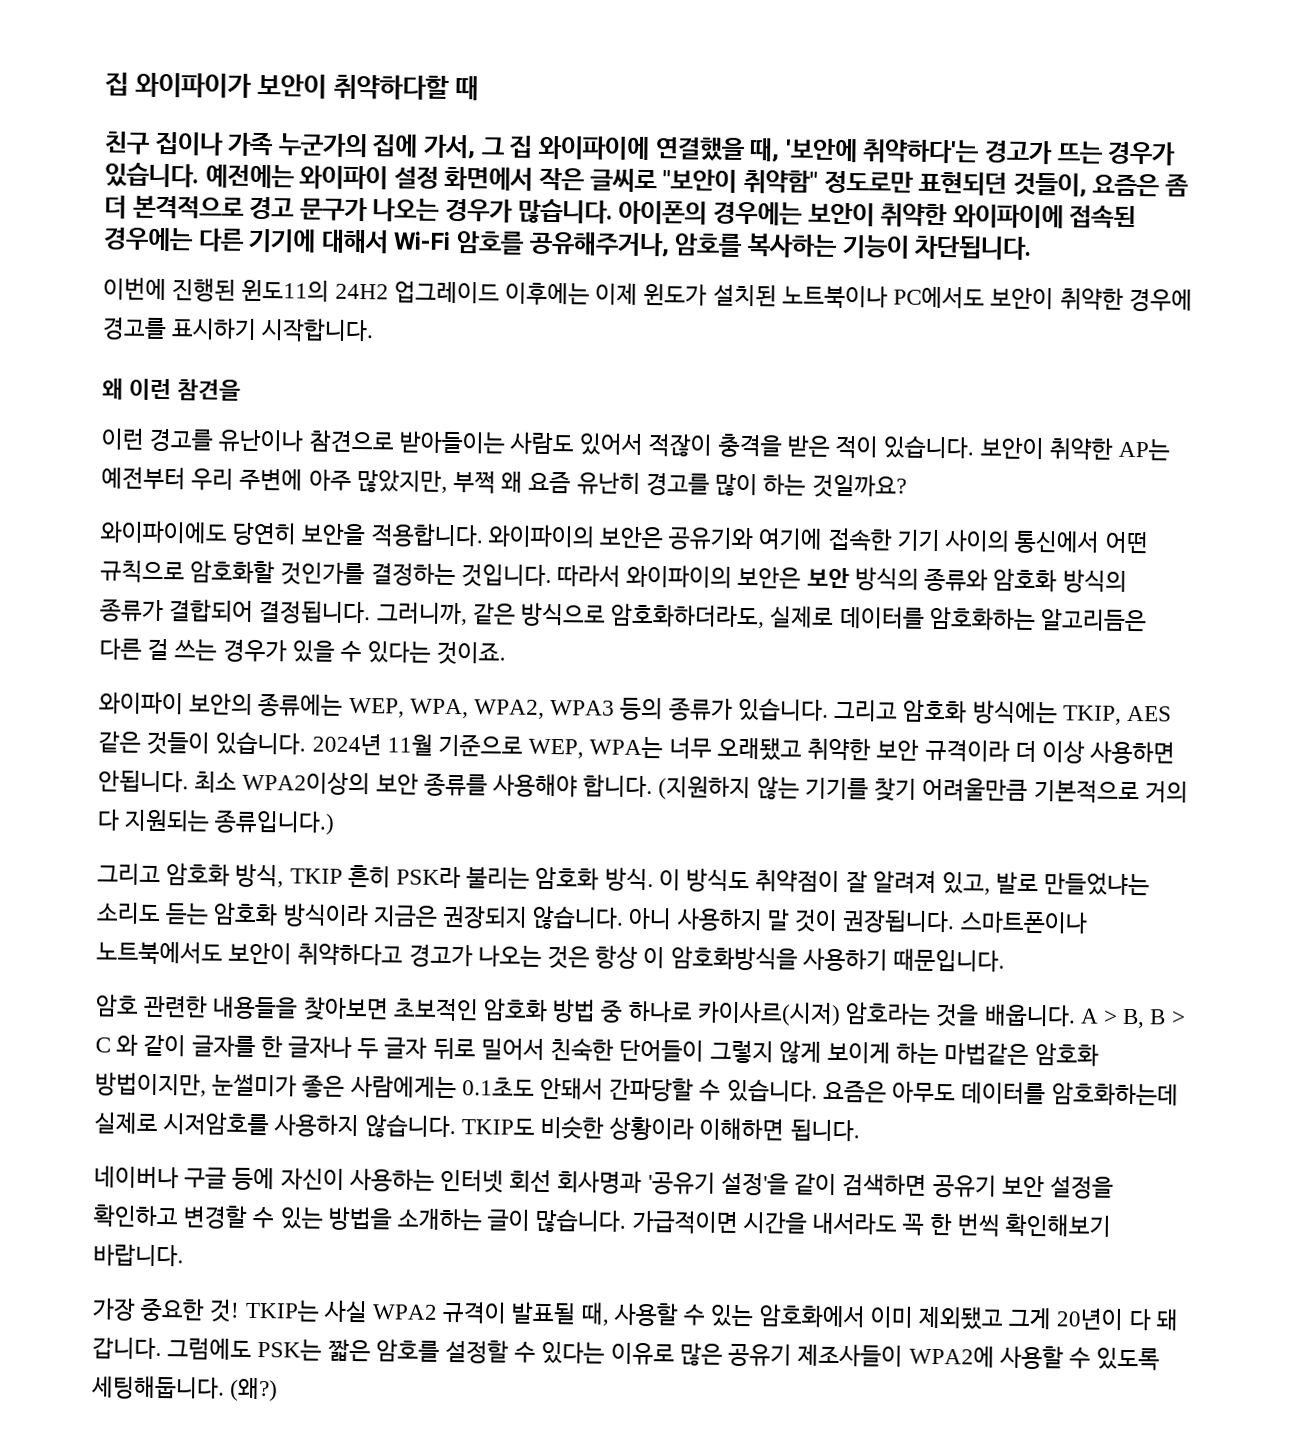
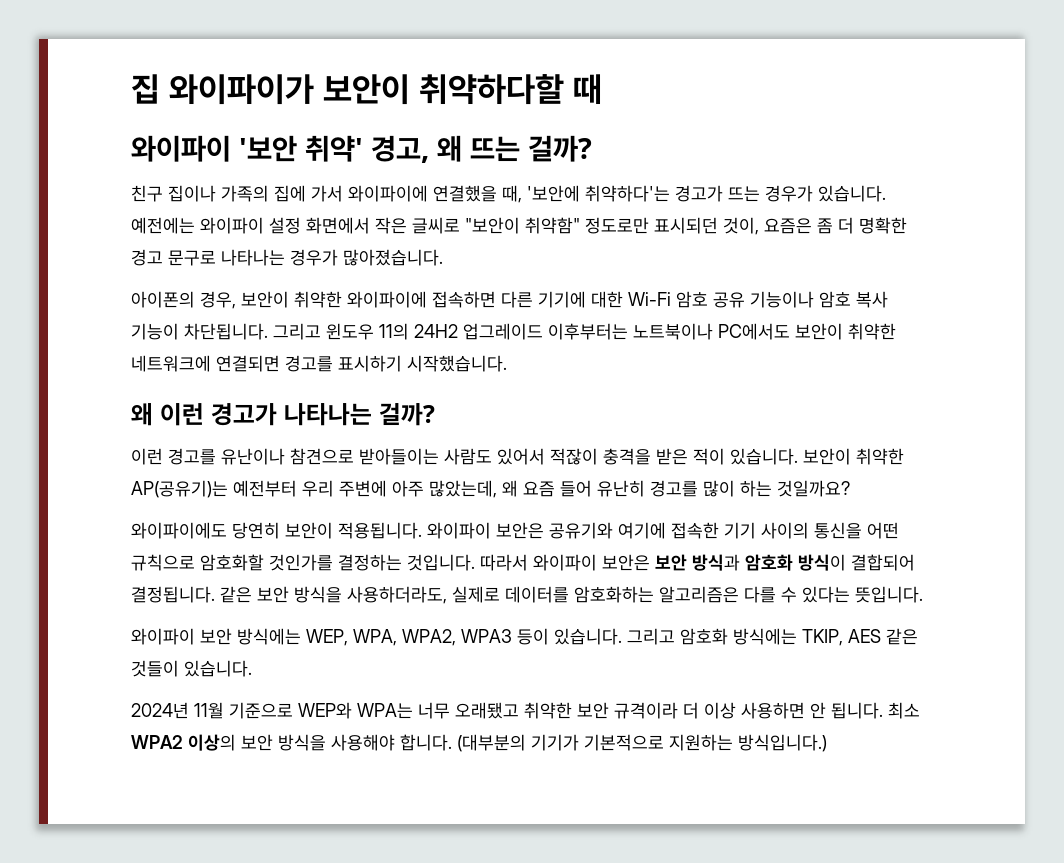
[104,131,534,160] 친구 집이나 가족 누군가의 집에 가서, 그 집 -> [131,135,592,163] [131,185,343,202] 와이파이 '보안 취약' 경고, 왜 뜨는 걸까? // 친구 집이나 가족의 집에 가서
[918,171,1087,198] 표현되던 것들이, -> [654,217,759,235] 표시되던 것이,
[132,195,1137,230] [103,227,1033,260] [103,277,777,307] 본격적으로 경고 문구가 나오는 경우가 많습니다. 아이폰의 경우에는 보안이 취약한 와이파이에 접속된 경우에는 다른 기기에 대해서 Wi-Fi 암호를 공유해주거나, 암호를 복사하는 기능이 차단됩니다. // 이번에 진행된 윈도11의 24H2 업그레이드 이후에는 이제 윈도가 설치된 -> [859,217,907,234] [131,249,443,266] [131,291,888,309] [131,323,628,340] 명확한 경고 문구로 나타나는 경우가 많아졌습니다. // 아이폰의 경우, 보안이 취약한 와이파이에 접속하면 다른 기기에 대한 Wi-Fi 암호 공유 기능이나 암호 복사 기능이 차단됩니다. 그리고 윈도우 11의 24H2 업그레이드 이후부터는
[1128,288,1193,312] 경우에 -> [131,355,280,372] 네트워크에 연결되면
[261,318,375,343] 시작합니다. -> [407,355,507,372] 시작했습니다.
[177,379,242,401] 참견을 -> [211,403,435,426] 경고가 나타나는 걸까?
[1117,438,1170,461] AP는 -> [131,480,228,498] AP(공유기)는
[356,470,497,494] 많았지만, 부쩍 -> [429,480,497,498] 많았는데,
(572, 482) none -> [560,480,592,497] 들어
[301,523,595,548] 보안을 적용합니다. 와이파이의 -> [285,522,491,539] 보안이 적용됩니다. 와이파이
[1014,530,1101,554] 통신에서 -> [814,522,862,539] 통신을
[626,564,733,588] 와이파이의 -> [533,554,597,571] 와이파이
[854,567,1127,593] [100,598,1148,632] [99,638,507,665] [99,691,344,717] 방식의 종류와 암호화 방식의 종류가 결합되어 결정됩니다. 그러니까, 같은 방식으로 암호화하더라도, 실제로 데이터를 암호화하는 알고리듬은 다른 걸 쓰는 경우가 있을 수 있다는 것이죠. // 와이파이 보안의 종류에는 -> [692,554,915,571] [131,586,923,604] [131,628,301,645] 방식과 암호화 방식이 결합되어 결정됩니다. 같은 보안 방식을 사용하더라도, 실제로 데이터를 암호화하는 알고리즘은 다를 수 있다는 뜻입니다. // 와이파이 보안 방식에는
[620,697,733,721] 등의 종류가 -> [517,628,549,645] 등이
(307, 743) none -> (252, 668) //
[528,738,585,759] WEP, -> [298,702,352,719] WEP와
[98,770,1188,804] [97,809,336,835] [97,863,1151,896] [96,902,1088,934] [96,941,1006,972] [95,994,1186,1029] [95,1034,1099,1067] [95,1072,1179,1107] [94,1111,860,1142] [94,1165,1114,1199] [93,1204,1111,1238] [93,1244,184,1267] [92,1297,1179,1331] [92,1337,1161,1371] [91,1375,279,1402] 안됩니다. 최소 WPA2이상의 보안 종류를 사용해야 합니다. (지원하지 않는 기기를 찾기 어려울만큼 기본적으로 거의 다 지원되는 종류입니다.) // 그리고 암호화 방식, TKIP 흔히 PSK라 불리는 암호화 방식. 이 방식도 취약점이 잘 알려져 있고, 발로 만들었냐는 소리도 듣는 암호화 방식이라 지금은 권장되지 않습니다. 아니 사용하지 말 것이 권장됩니다. 스마트폰이나 노트북에서도 보안이 취약하다고 경고가 나오는 것은 항상 이 암호화방식을 사용하기 때문입니다. // 암호 관련한 내용들을 찾아보면 초보적인 암호화 방법 중 하나로 카이사르(시저) 암호라는 것을 배웁니다. A > B, B > C 와 같이 글자를 한 글자나 두 글자 뒤로 밀어서 친숙한 단어들이 그렇지 않게 보이게 하는 마법같은 암호화 방법이지만, 눈썰미가 좋은 사람에게는 0.1초도 안돼서 간파당할 수 있습니다. 요즘은 아무도 데이터를 암호화하는데 실제로 시저암호를 사용하지 않습니다. TKIP도 비슷한 상황이라 이해하면 됩니다. // 네이버나 구글 등에 자신이 사용하는 인터넷 회선 회사명과 '공유기 설정'을 같이 검색하면 공유기 보안 설정을 확인하고 변경할 수 있는 방법을 소개하는 글이 많습니다. 가급적이면 시간을 내서라도 꼭 한 번씩 확인해보기 바랍니다. // 가장 중요한 것! TKIP는 사실 WPA2 규격이 발표될 때, 사용할 수 있는 암호화에서 이미 제외됐고 그게 20년이 다 돼 갑니다. 그럼에도 PSK는 짧은 암호를 설정할 수 있다는 이유로 많은 공유기 제조사들이 WPA2에 사용할 수 있도록 세팅해둡니다. (왜?) -> [810,702,920,719] [131,734,827,752] 안 됩니다. 최소 WPA2 이상의 보안 방식을 사용해야 합니다. (대부분의 기기가 기본적으로 지원하는 방식입니다.)

